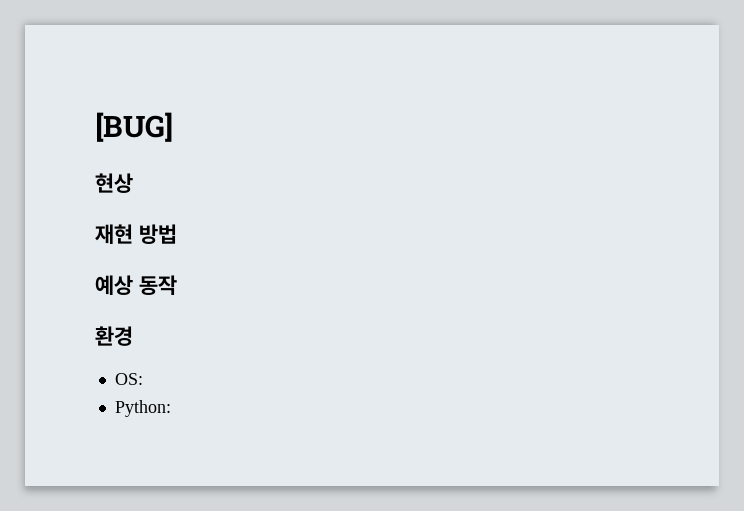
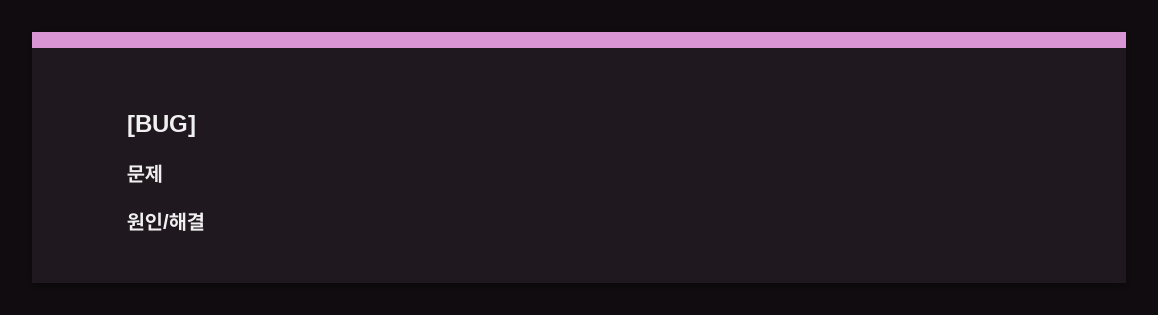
[95,173,133,193] [95,224,177,244] [95,275,177,295] [95,326,133,346] [114,373,143,385] [114,400,171,417] 현상 // 재현 방법 // 예상 동작 // 환경 // OS: // Python: -> [127,164,163,183] [127,212,205,231] 문제 // 원인/해결

